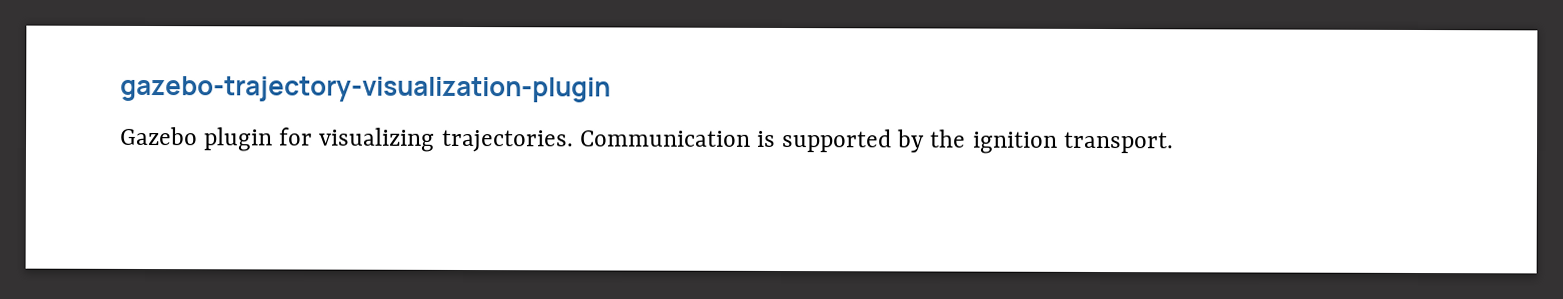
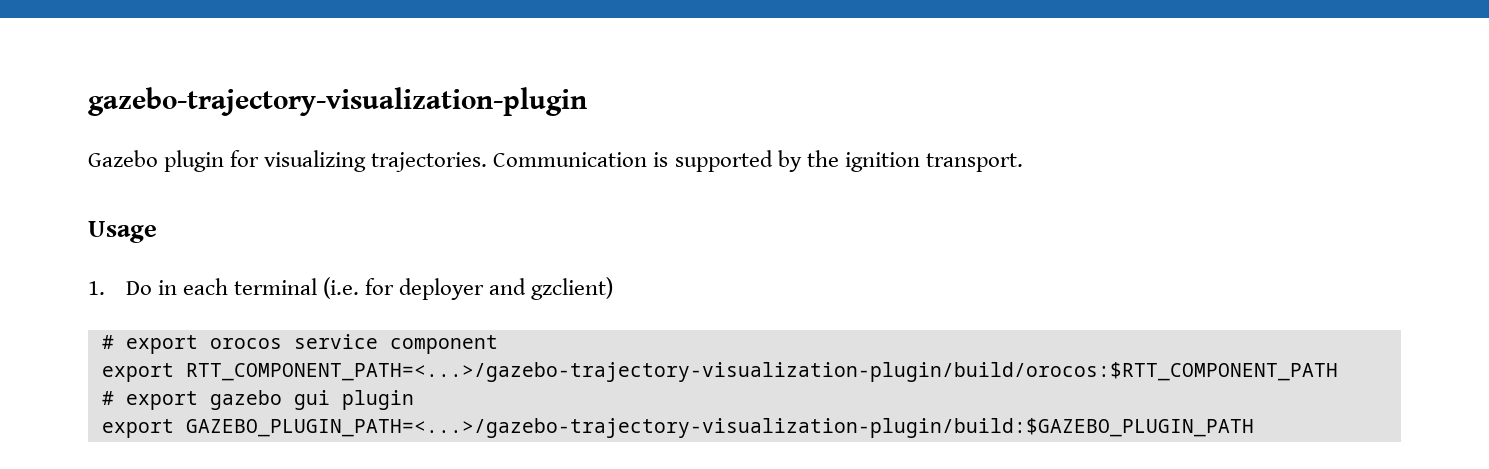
(1174, 142) none -> [88,221,157,243] [88,277,614,300] [101,334,498,354] [101,362,1338,382] [101,390,414,410] [101,418,1254,438] // Usage // 1. Do in each terminal (i.e. for deployer and gzclient) // # export orocos service component // export RTT_COMPONENT_PATH=<...>/gazebo-trajectory-visualization-plugin/build/orocos:$RTT_COMPONENT_PATH // # export gazebo gui plugin // export GAZEBO_PLUGIN_PATH=<...>/gazebo-trajectory-visualization-plugin/build:$GAZEBO_PLUGIN_PATH

